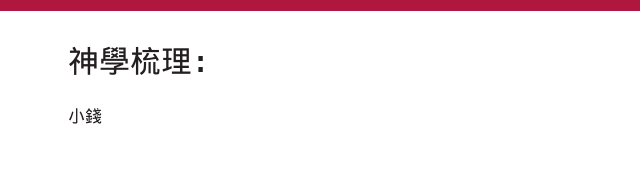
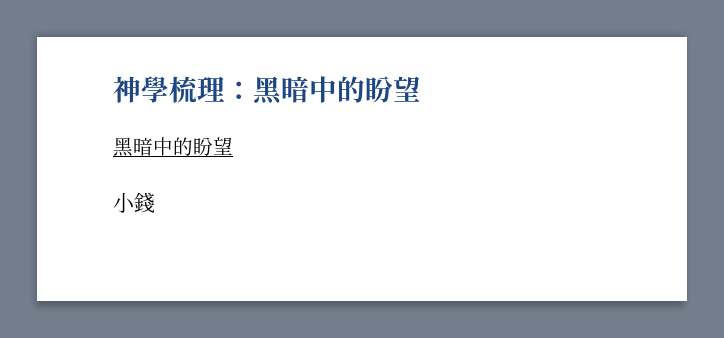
(223, 64) none -> [253,76,421,105] [113,137,233,157] 黑暗中的盼望 // 黑暗中的盼望

